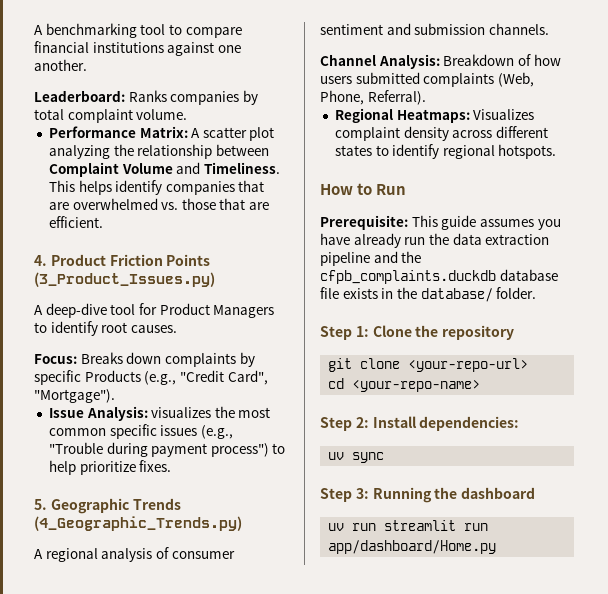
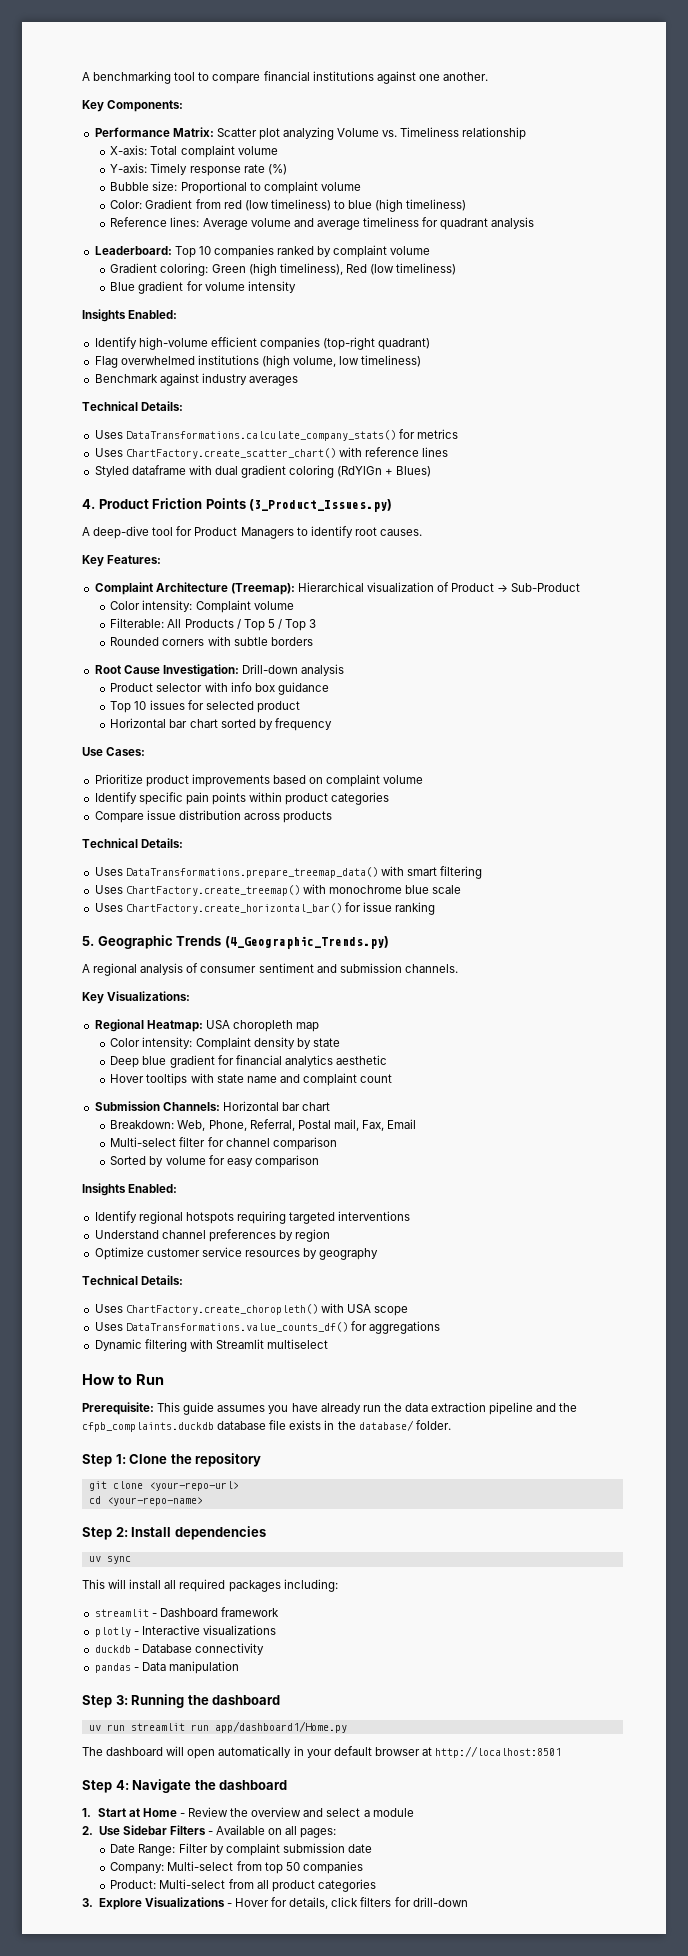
[34,90,258,105] [34,109,188,123] [48,126,275,141] [48,144,269,159] [48,162,280,177] [48,180,265,195] [48,198,270,210] [48,216,103,228] Leaderboard: Ranks companies by total complaint volume. // Performance Matrix: A scatter plot analyzing the relationship between Complaint Volume and Timeliness. This helps identify companies that are overwhelmed vs. those that are efficient. -> [82,100,184,112] [94,127,527,140] [110,145,278,158] [110,163,287,176] [110,181,361,194] [110,199,467,212] [110,217,535,230] [94,245,431,258] [110,263,457,276] [110,281,296,294] [82,309,178,322] [94,337,431,350] [94,355,422,368] [94,373,298,386] [82,401,184,411] [94,429,458,441] [94,447,449,459] [94,465,432,478] Key Components: // Performance Matrix: Scatter plot analyzing Volume vs. Timeliness relationship // X-axis: Total complaint volume // Y-axis: Timely response rate (%) // Bubble size: Proportional to complaint volume // Color: Gradient from red (low timeliness) to blue (high timeliness) // Reference lines: Average volume and average timeliness for quadrant analysis // Leaderboard: Top 10 companies ranked by complaint volume // Gradient coloring: Green (high timeliness), Red (low timeliness) // Blue gradient for volume intensity // Insights Enabled: // Identify high-volume efficient companies (top-right quadrant) // Flag overwhelmed institutions (high volume, low timeliness) // Benchmark against industry averages // Technical Details: // Uses DataTransformations.calculate_company_stats() for metrics // Uses ChartFactory.create_scatter_chart() with reference lines // Styled dataframe with dual gradient coloring (RdYlGn + Blues)
[34,352,255,367] [34,370,268,385] [34,389,115,403] [48,406,271,421] [48,424,233,439] [48,442,286,457] [48,460,172,475] Focus: Breaks down complaints by specific Products (e.g., "Credit Card", "Mortgage"). // Issue Analysis: visualizes the most common specific issues (e.g., "Trouble during payment process") to help prioritize fixes. -> [82,555,162,567] [94,582,581,595] [110,600,294,613] [110,618,317,631] [110,636,313,646] [94,664,345,677] [110,682,329,695] [110,700,300,713] [110,718,332,731] [82,747,146,756] [94,774,424,787] [94,792,390,805] [94,810,333,823] [82,838,184,848] [94,866,483,879] [94,884,462,896] [94,902,436,915] Key Features: // Complaint Architecture (Treemap): Hierarchical visualization of Product → Sub-Product // Color intensity: Complaint volume // Filterable: All Products / Top 5 / Top 3 // Rounded corners with subtle borders // Root Cause Investigation: Drill-down analysis // Product selector with info box guidance // Top 10 issues for selected product // Horizontal bar chart sorted by frequency // Use Cases: // Prioritize product improvements based on complaint volume // Identify specific pain points within product categories // Compare issue distribution across products // Technical Details: // Uses DataTransformations.prepare_treemap_data() with smart filtering // Uses ChartFactory.create_treemap() with monochrome blue scale // Uses ChartFactory.create_horizontal_bar() for issue ranking
[320,54,561,69] [320,72,534,87] [320,90,426,105] [334,108,535,123] [334,126,548,141] [334,144,557,159] Channel Analysis: Breakdown of how users submitted complaints (Web, Phone, Referral). // Regional Heatmaps: Visualizes complaint density across different states to identify regional hotspots. -> [82,991,191,1004] [94,1019,320,1032] [110,1037,340,1050] [110,1055,387,1068] [110,1073,393,1086] [94,1101,331,1111] [110,1119,417,1131] [110,1137,337,1150] [110,1155,319,1168] [82,1183,178,1196] [94,1211,411,1224] [94,1229,331,1242] [94,1247,379,1260] [82,1275,184,1285] [94,1303,409,1316] [94,1321,440,1334] [94,1339,329,1352] Key Visualizations: // Regional Heatmap: USA choropleth map // Color intensity: Complaint density by state // Deep blue gradient for financial analytics aesthetic // Hover tooltips with state name and complaint count // Submission Channels: Horizontal bar chart // Breakdown: Web, Phone, Referral, Postal mail, Fax, Email // Multi-select filter for channel comparison // Sorted by volume for easy comparison // Insights Enabled: // Identify regional hotspots requiring targeted interventions // Understand channel preferences by region // Optimize customer service resources by geography // Technical Details: // Uses ChartFactory.create_choropleth() with USA scope // Uses DataTransformations.value_counts_df() for aggregations // Dynamic filtering with Streamlit multiselect
[419,416,520,431] dependencies: -> [174,1526,266,1540] dependencies
(385, 457) none -> [82,1579,338,1592] [94,1607,279,1617] [94,1625,276,1637] [94,1643,264,1655] [94,1661,239,1674] // This will install all required packages including: // streamlit - Dashboard framework // plotly - Interactive visualizations // duckdb - Database connectivity // pandas - Data manipulation
[328,540,497,554] app/dashboard/Home.py -> [214,1721,347,1733] [82,1746,562,1759] [82,1779,288,1793] [82,1807,414,1817] [82,1825,337,1838] [110,1843,372,1856] [110,1861,363,1874] [110,1879,376,1892] [82,1897,468,1910] app/dashboard1/Home.py // The dashboard will open automatically in your default browser at http://localhost:8501 // Step 4: Navigate the dashboard // 1. Start at Home - Review the overview and select a module // 2. Use Sidebar Filters - Available on all pages: // Date Range: Filter by complaint submission date // Company: Multi-select from top 50 companies // Product: Multi-select from all product categories // 3. Explore Visualizations - Hover for details, click filters for drill-down

